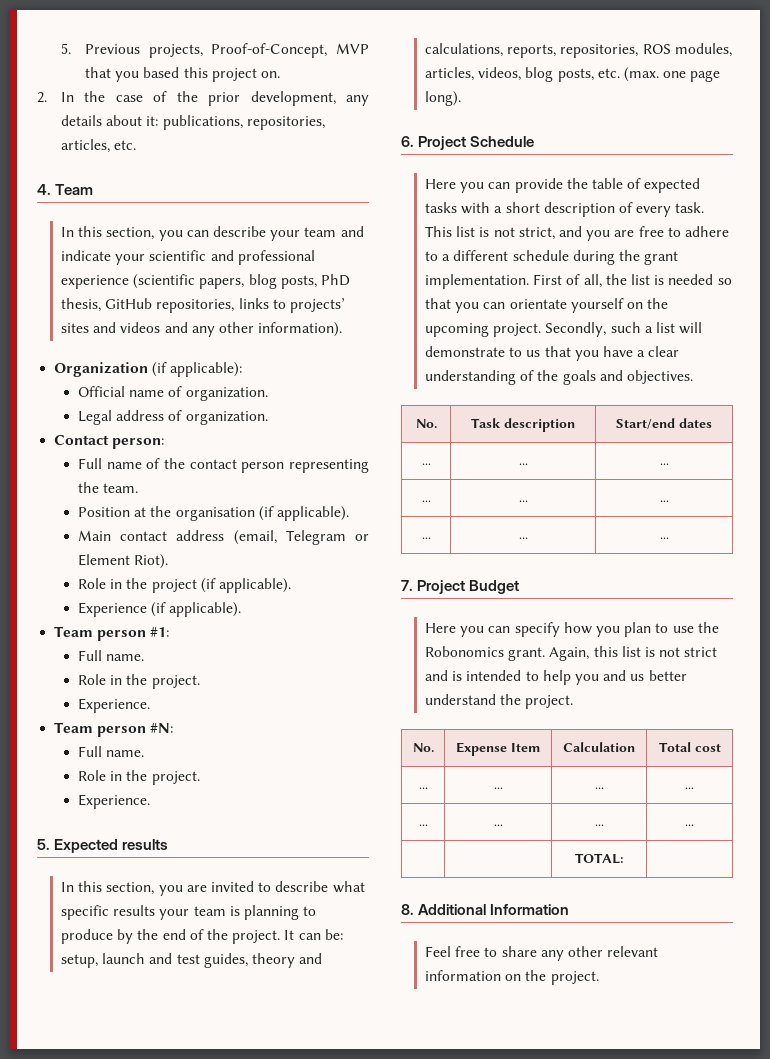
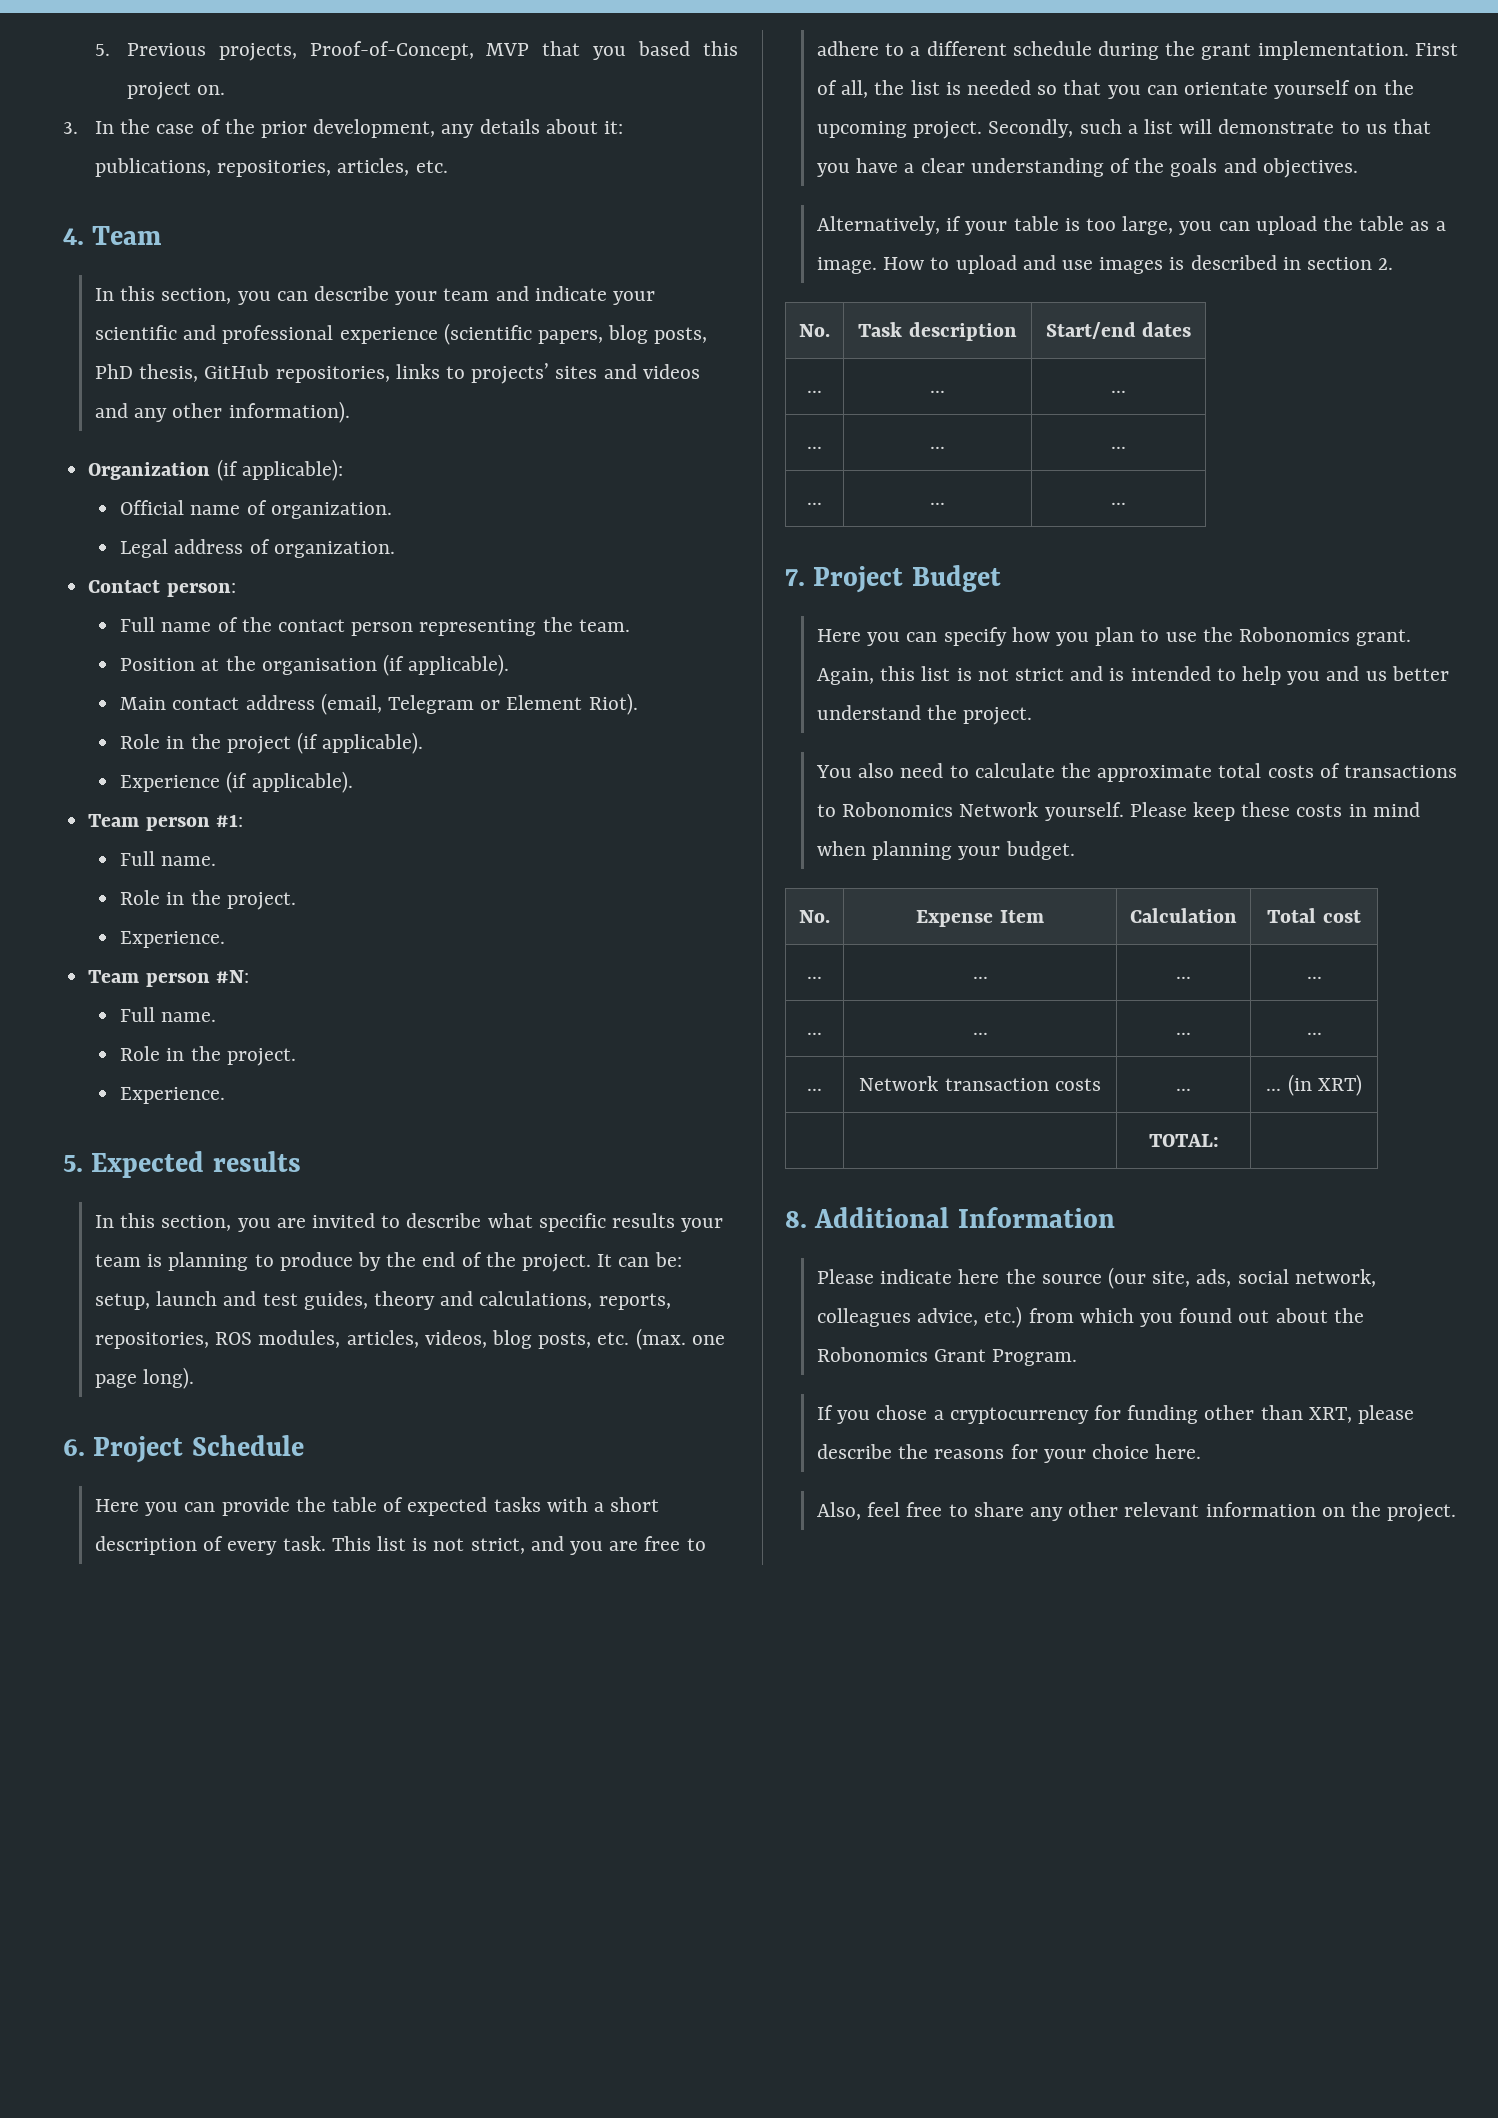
[37,92,47,103] 2. -> [63,122,78,134] 3.
(693, 377) none -> [816,216,1446,235] [816,255,1394,274] // Alternatively, if your table is too large, you can upload the table as a image. How to upload and use images is described in section 2.
(574, 702) none -> [815,763,1457,782] [816,802,1420,821] [816,841,1075,860] // You also need to calculate the approximate total costs of transactions to Robonomics Network yourself. Please keep these costs in mind when planning your budget.
[574,853,624,864] [401,904,570,915] [425,946,452,957] | | TOTAL: | // 8. Additional Information // Feel -> [807,1088,822,1091] [859,1076,1101,1091] [1176,1088,1191,1091] [1266,1074,1362,1096] [1148,1134,1219,1147] [785,1207,1115,1228] [816,1267,1376,1289] [816,1306,1364,1328] [816,1347,1078,1366] [816,1405,1414,1424] [816,1444,1202,1463] [816,1502,901,1520] ... | Network transaction costs | ... | ... (in XRT) // | | TOTAL: | // 8. Additional Information // Please indicate here the source (our site, ads, social network, colleagues advice, etc.) from which you found out about the Robonomics Grant Program. // If you chose a cryptocurrency for funding other than XRT, please describe the reasons for your choice here. // Also, feel

